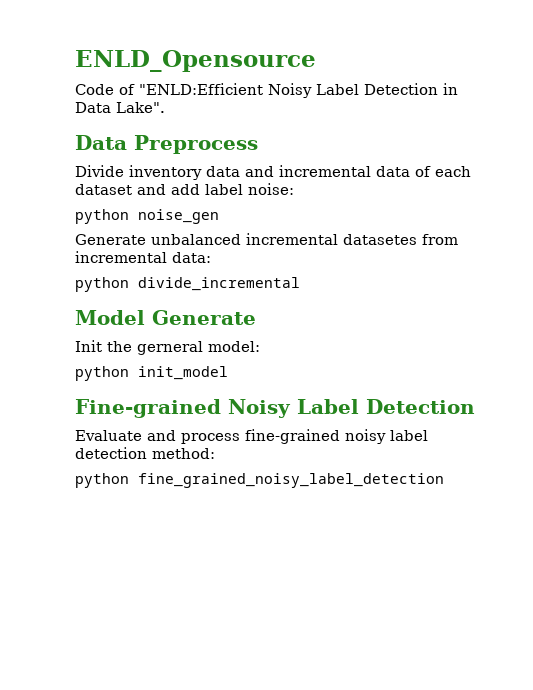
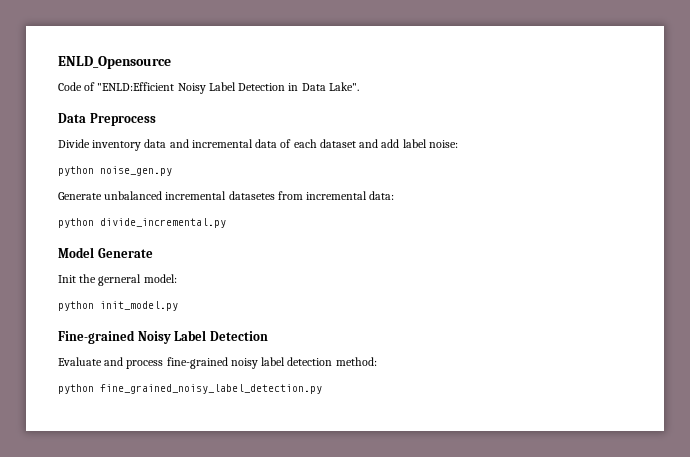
[138,209,219,224] noise_gen -> [100,166,172,176] noise_gen.py
[138,277,300,291] divide_incremental -> [100,218,226,228] divide_incremental.py
[138,366,228,380] init_model -> [100,301,178,311] init_model.py
[138,473,444,488] fine_grained_noisy_label_detection -> [100,384,322,394] fine_grained_noisy_label_detection.py

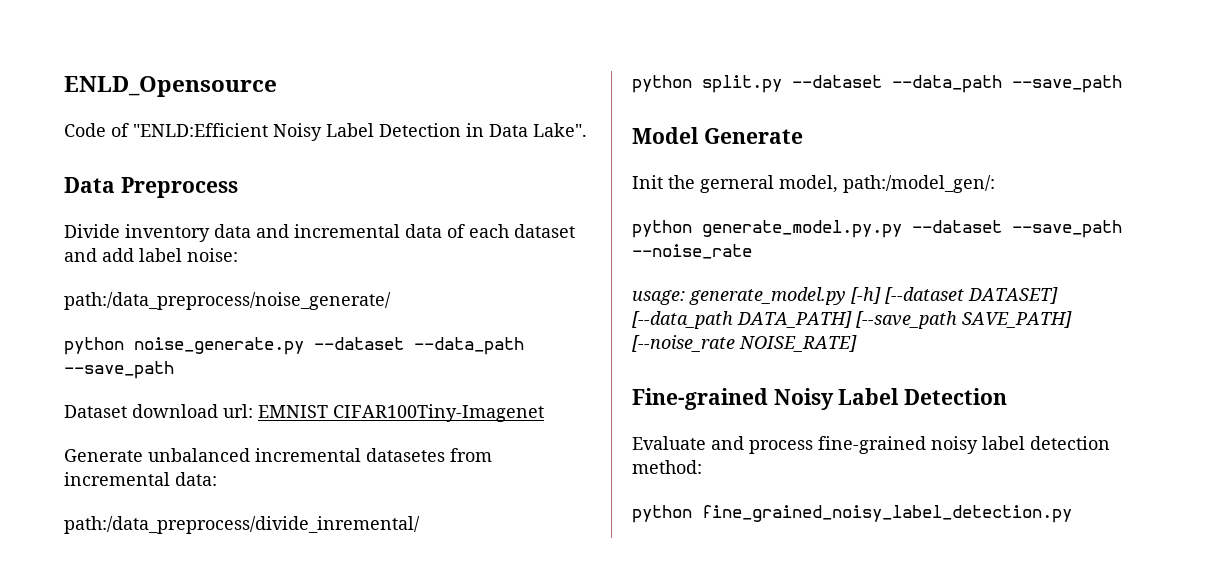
[58,166,172,176] // python noise_gen.py -> [64,292,391,310] [64,337,524,355] [64,361,174,379] [64,404,544,422] // path:/data_preprocess/noise_generate/ // python noise_generate.py --dataset --data_path --save_path // Dataset download url: EMNIST CIFAR100Tiny-Imagenet
[58,218,226,228] // python divide_incremental.py -> [64,516,420,534] [632,75,1122,93] // path:/data_preprocess/divide_inremental/ // python split.py --dataset --data_path --save_path
[143,274,177,283] [58,301,178,311] model: // python init_model.py -> [779,175,995,193] [632,220,1122,238] [632,244,752,259] [632,287,1058,305] [632,311,1072,329] [632,335,857,352] model, path:/model_gen/: // python generate_model.py.py --dataset --save_path --noise_rate // usage: generate_model.py [-h] [--dataset DATASET] [--data_path DATA_PATH] [--save_path SAVE_PATH] [--noise_rate NOISE_RATE]

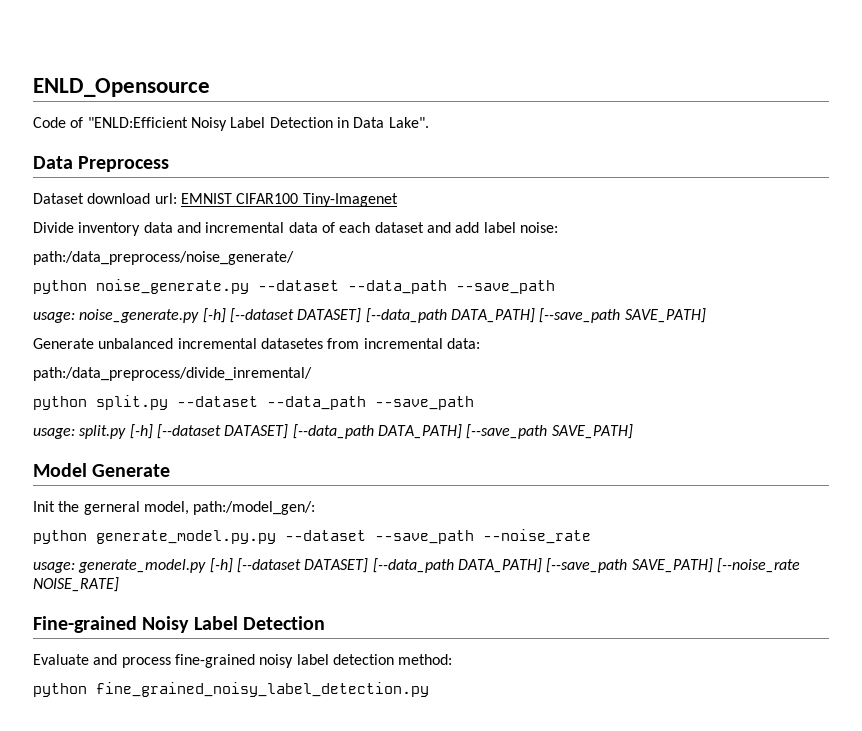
(238, 187) none -> [33,193,398,207] // Dataset download url: EMNIST CIFAR100 Tiny-Imagenet
[64,404,544,422] Dataset download url: EMNIST CIFAR100Tiny-Imagenet -> [33,308,706,323] usage: noise_generate.py [-h] [--dataset DATASET] [--data_path DATA_PATH] [--save_path SAVE_PATH]
(1122, 84) none -> [33,424,633,439] // usage: split.py [-h] [--dataset DATASET] [--data_path DATA_PATH] [--save_path SAVE_PATH]

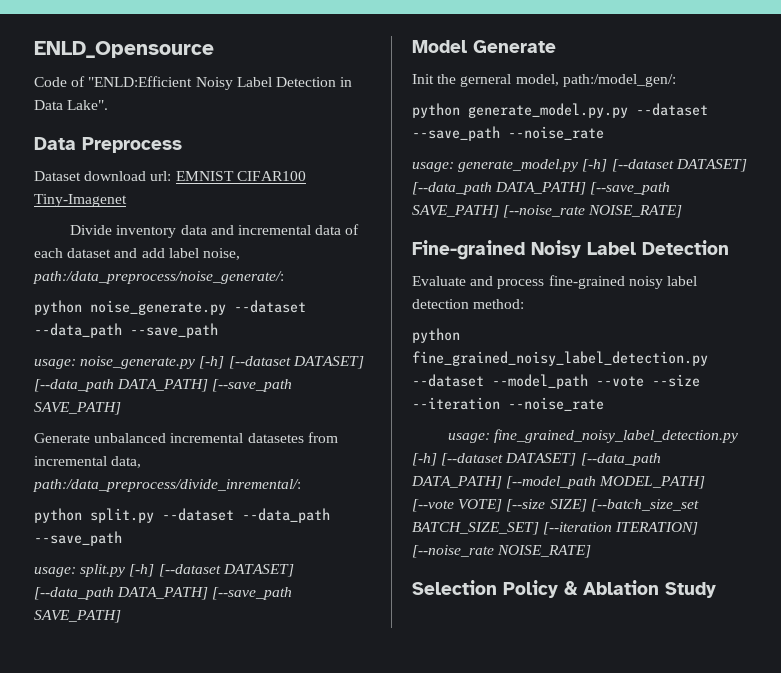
[519,222,558,233] [33,251,294,265] noise: // path:/data_preprocess/noise_generate/ -> [202,248,240,260] [33,271,284,284] noise, path:/data_preprocess/noise_generate/:
[446,338,480,349] [33,367,312,381] data: // path:/data_preprocess/divide_inremental/ -> [111,456,142,468] [33,479,301,492] data, path:/data_preprocess/divide_inremental/:
(429, 689) none -> [412,374,700,389] [412,397,604,411] [448,429,739,443] [412,453,661,466] [411,476,706,489] [412,499,699,512] [412,522,699,535] [412,545,592,558] [412,580,716,598] --dataset --model_path --vote --size --iteration --noise_rate // usage: fine_grained_noisy_label_detection.py [-h] [--dataset DATASET] [--data_path DATA_PATH] [--model_path MODEL_PATH] [--vote VOTE] [--size SIZE] [--batch_size_set BATCH_SIZE_SET] [--iteration ITERATION] [--noise_rate NOISE_RATE] // Selection Policy & Ablation Study

